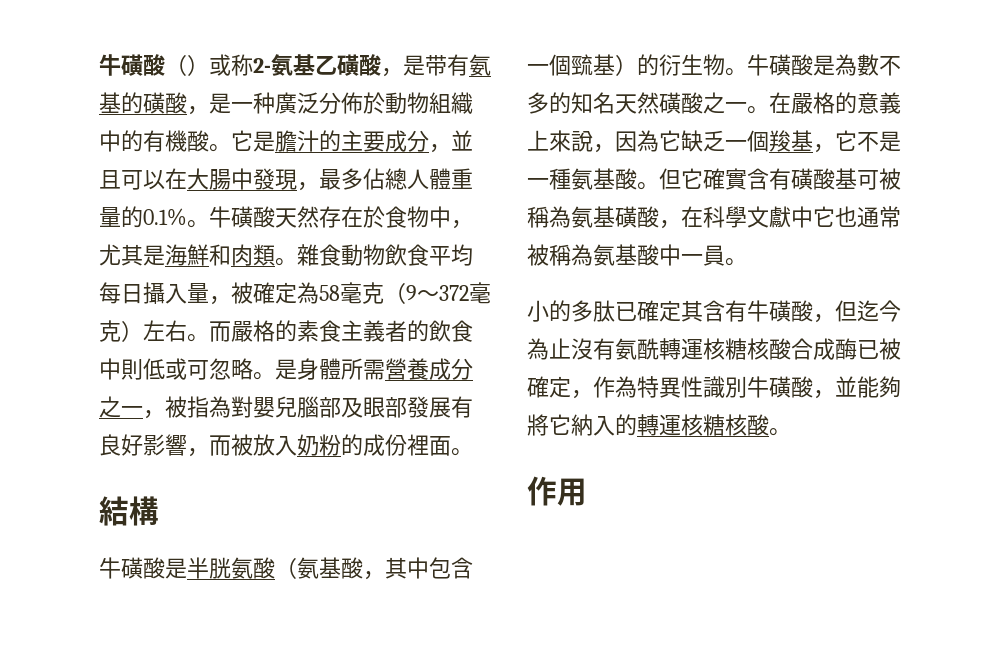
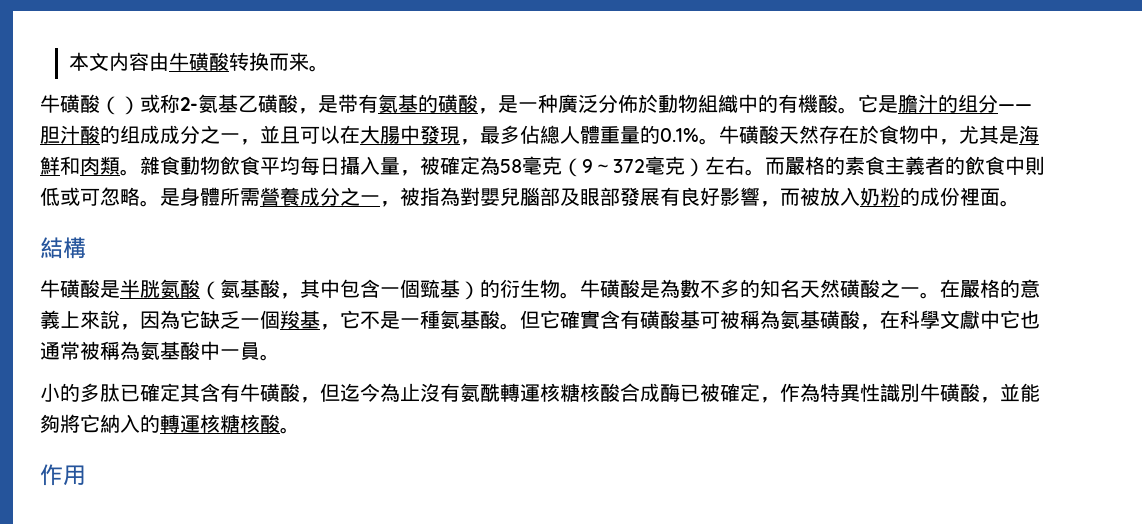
(99, 65) none -> [68,52,329,72] 本文内容由牛磺酸转换而来。 //
[341,130,429,152] 主要成分 -> [958,94,1032,113] [40,125,240,144] 组分——胆汁酸的组成成分之一

